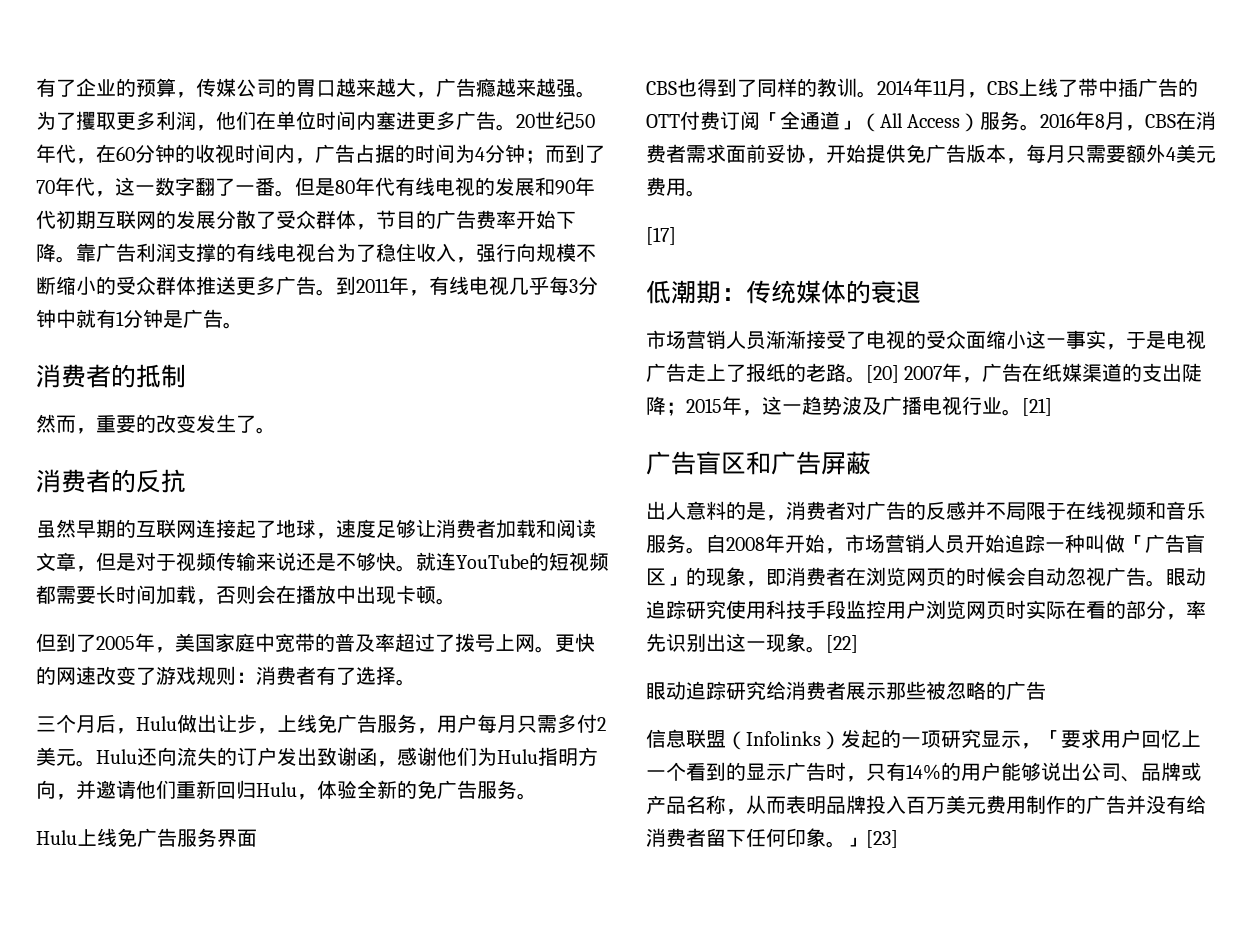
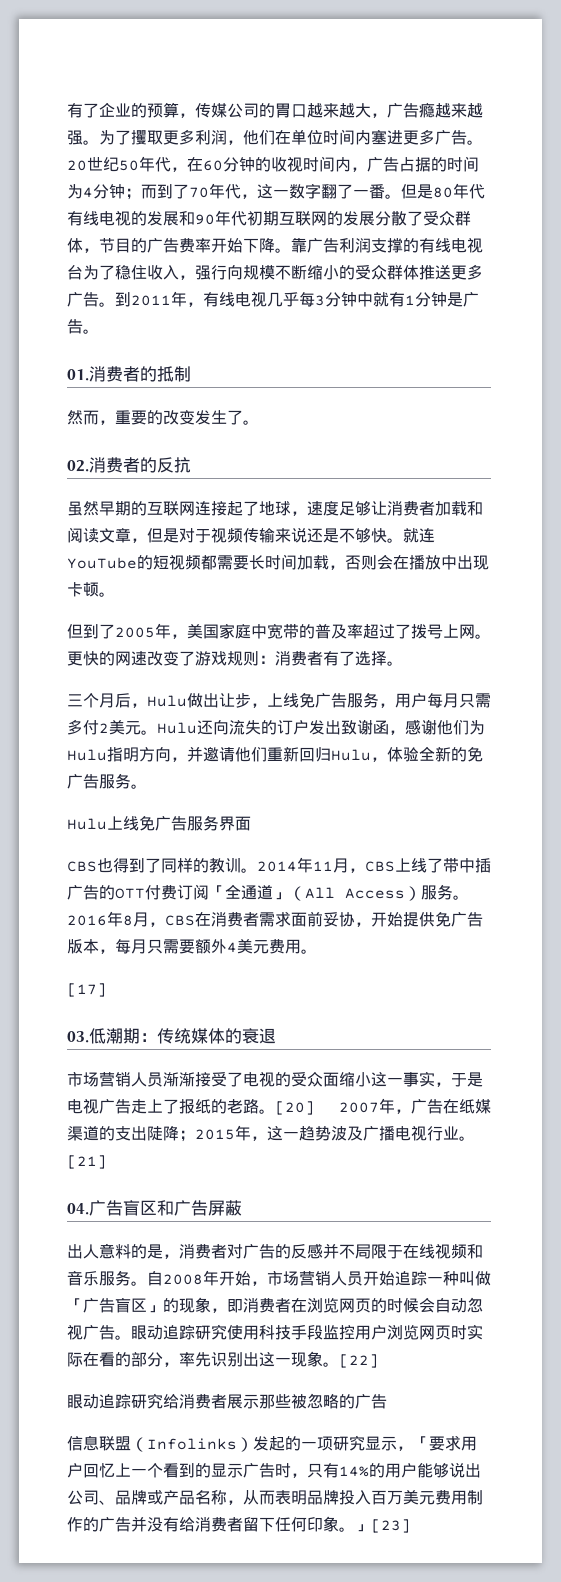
(243, 325) none -> [67,369,89,381] 01.
(276, 430) none -> [67,460,89,472] 02.
(676, 236) none -> [67,1031,89,1043] 03.
(1052, 407) none -> [67,1203,89,1215] 04.

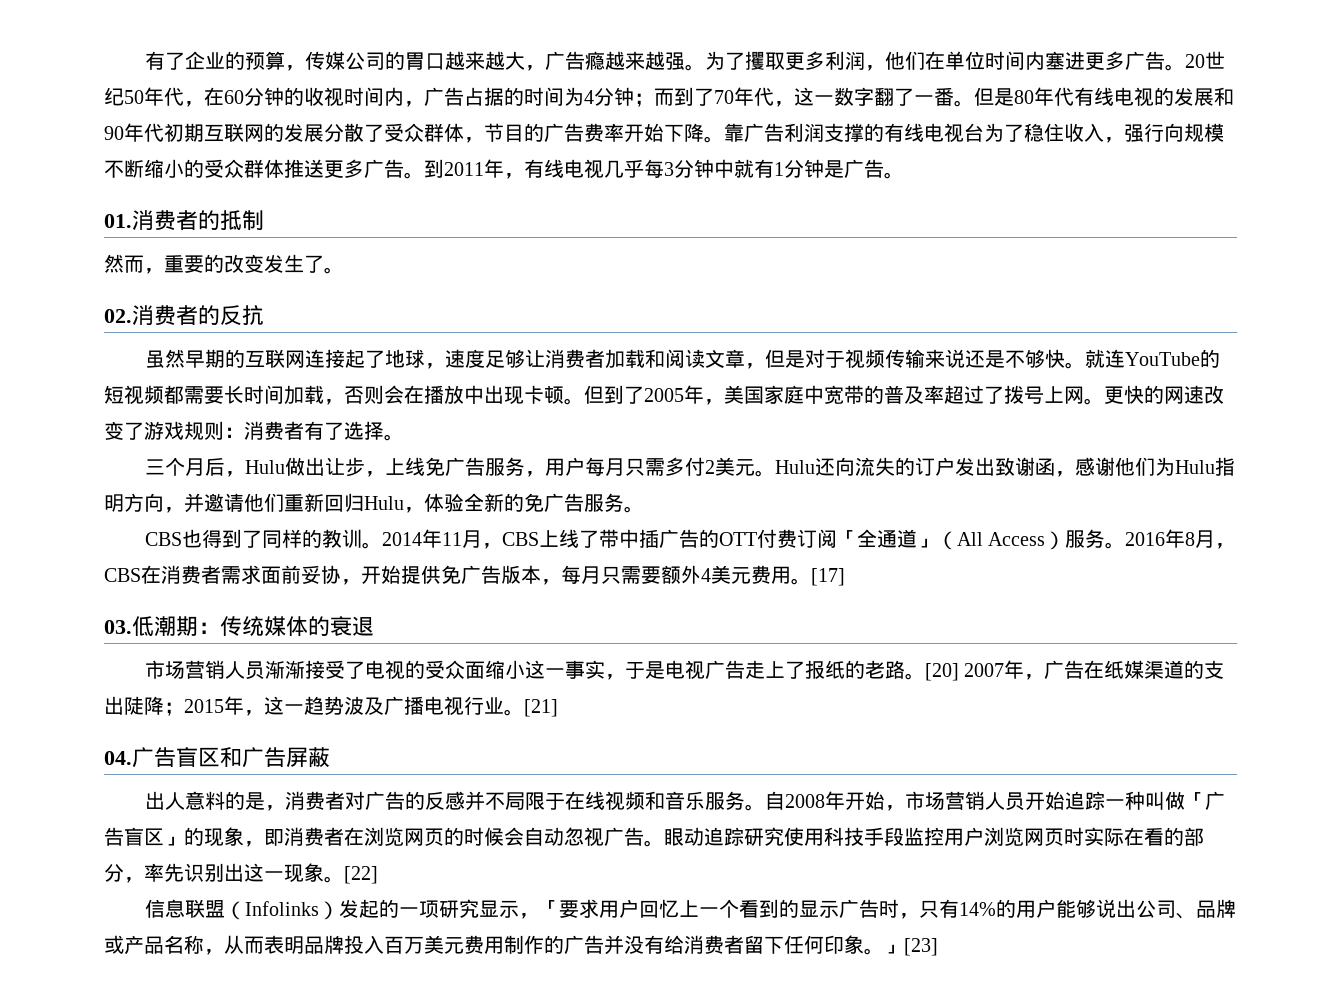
(115, 594) // -> (584, 401) none
[67,815,251,831] // Hulu上线免广告服务界面 -> (644, 509) none
(317, 951) // -> (811, 581) none
[67,1393,387,1409] // 眼动追踪研究给消费者展示那些被忽略的广告 -> (378, 875) none

